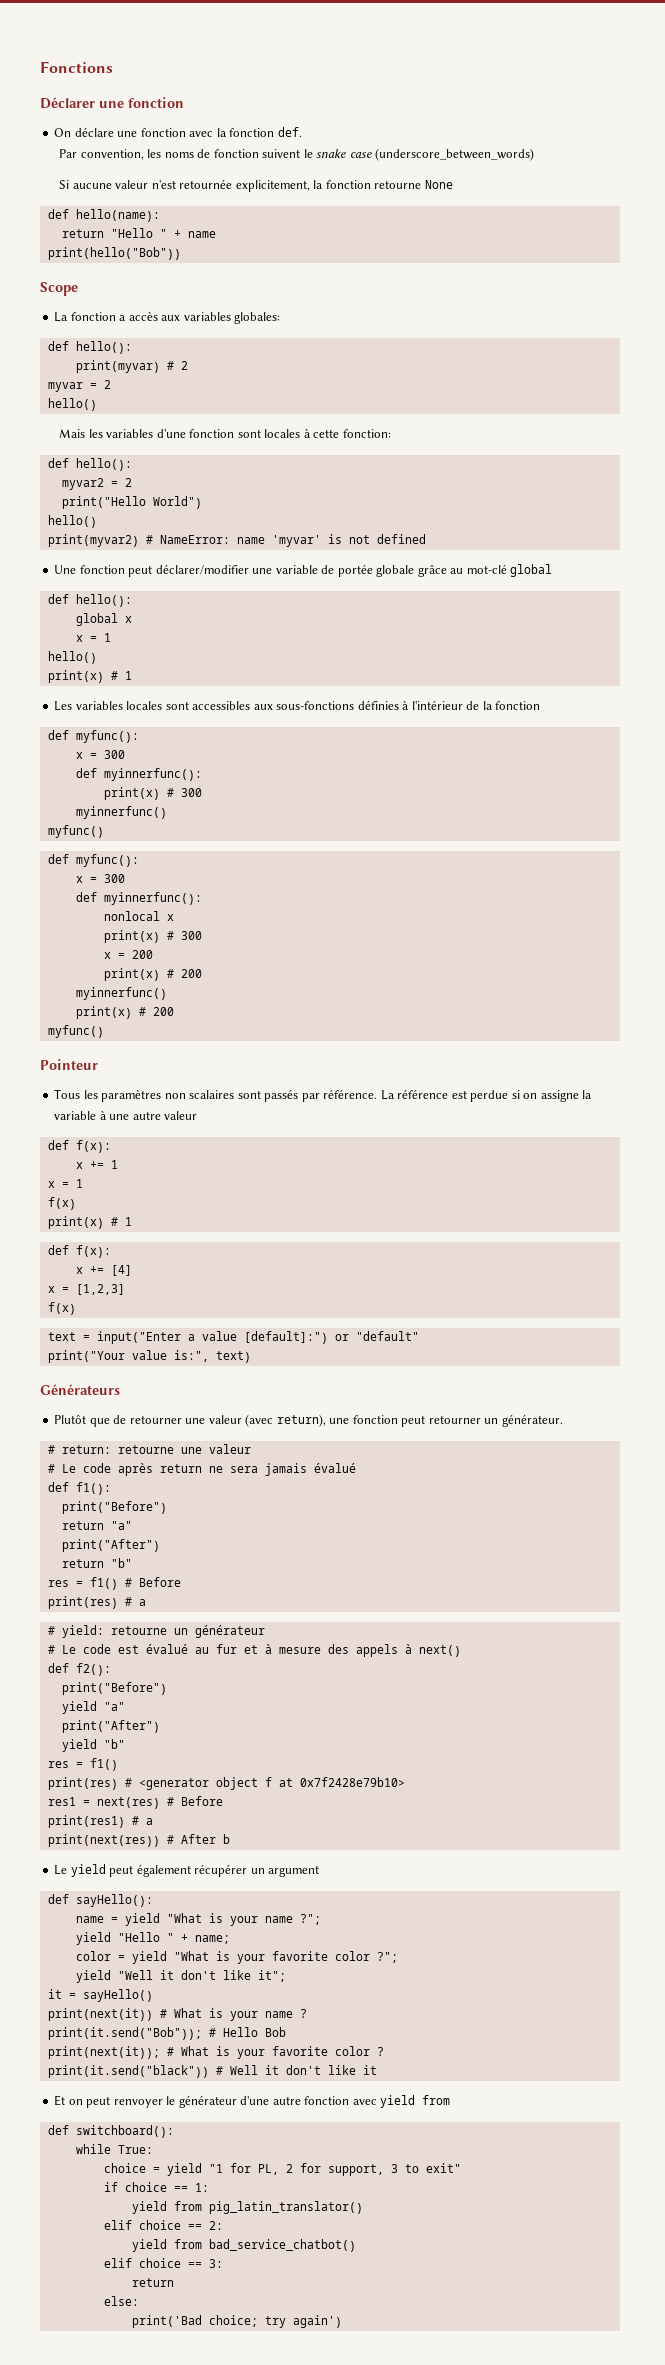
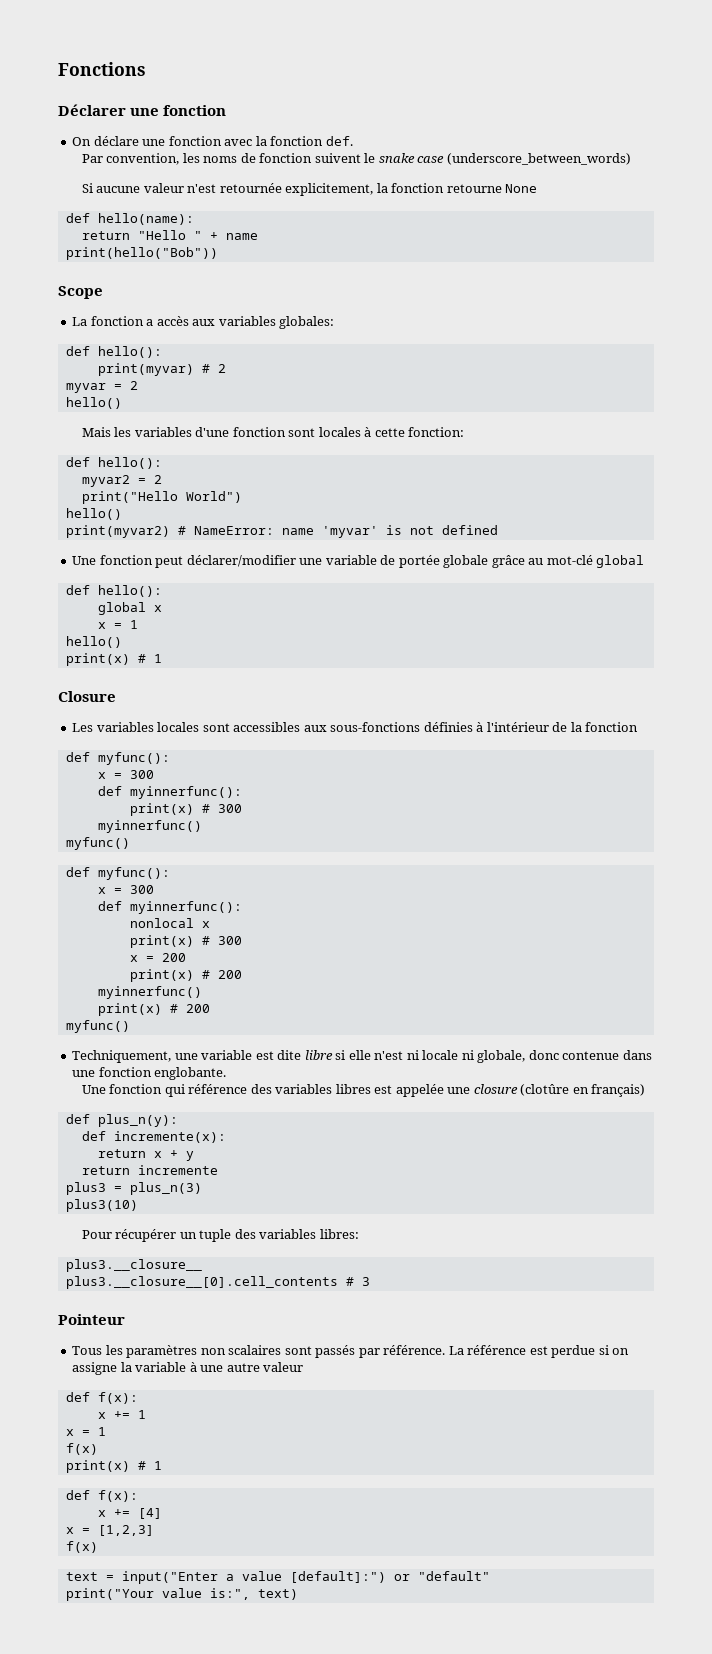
(132, 675) none -> [58,691,116,702] // Closure
(104, 1031) none -> [72,1050,652,1063] [72,1067,227,1080] [81,1084,646,1097] [65,1114,178,1127] [81,1131,226,1143] [97,1149,194,1161] [81,1165,218,1175] [65,1182,202,1195] [65,1199,138,1212] [81,1229,359,1242] [65,1259,202,1272] [65,1276,370,1289] // Techniquement, une variable est dite libre si elle n'est ni locale ni globale, donc contenue dans une fonction englobante. // Une fonction qui référence des variables libres est appelée une closure (clotûre en français) // def plus_n(y): // def incremente(x): // return x + y // return incremente // plus3 = plus_n(3) // plus3(10) // Pour récupérer un tuple des variables libres: // plus3.__closure__ // plus3.__closure__[0].cell_contents # 3
[40,1384,120,1395] [54,1414,563,1427] [47,1444,251,1454] [47,1463,356,1476] [47,1482,111,1495] [61,1501,167,1514] [61,1521,132,1530] [61,1539,160,1552] [61,1558,132,1568] [47,1577,181,1590] [47,1596,146,1609] [47,1625,265,1638] [47,1644,461,1657] [47,1663,111,1676] [61,1682,167,1695] [61,1701,125,1714] [61,1720,160,1733] [61,1739,125,1752] [47,1758,118,1771] [47,1777,405,1790] [47,1796,223,1809] [47,1815,153,1828] [47,1834,230,1847] [54,1864,320,1877] [47,1894,153,1907] [75,1913,321,1926] [75,1932,230,1945] [75,1951,398,1964] [75,1970,286,1983] [47,1989,153,2002] [47,2008,307,2021] [47,2027,286,2040] [47,2046,384,2059] [47,2065,377,2078] [54,2095,451,2108] [47,2125,174,2138] [75,2144,153,2154] [103,2163,461,2176] [103,2182,209,2192] [131,2201,363,2214] [103,2220,223,2230] [131,2239,356,2252] [103,2258,223,2268] [131,2278,174,2287] [103,2296,139,2306] [131,2315,342,2328] // Générateurs // Plutôt que de retourner une valeur (avec return), une fonction peut retourner un générateur. // # return: retourne une valeur // # Le code après return ne sera jamais évalué // def f1(): // print("Before") // return "a" // print("After") // return "b" // res = f1() # Before // print(res) # a // # yield: retourne un générateur // # Le code est évalué au fur et à mesure des appels à next() // def f2(): // print("Before") // yield "a" // print("After") // yield "b" // res = f1() // print(res) # <generator object f at 0x7f2428e79b10> // res1 = next(res) # Before // print(res1) # a // print(next(res)) # After b // Le yield peut également récupérer un argument // def sayHello(): // name = yield "What is your name ?"; // yield "Hello " + name; // color = yield "What is your favorite color ?"; // yield "Well it don't like it"; // it = sayHello() // print(next(it)) # What is your name ? // print(it.send("Bob")); # Hello Bob // print(next(it)); # What is your favorite color ? // print(it.send("black")) # Well it don't like it // Et on peut renvoyer le générateur d'une autre fonction avec yield from // def switchboard(): // while True: // choice = yield "1 for PL, 2 for support, 3 to exit" // if choice == 1: // yield from pig_latin_translator() // elif choice == 2: // yield from bad_service_chatbot() // elif choice == 3: // return // else: // print('Bad choice; try again') -> (298, 1594) none

